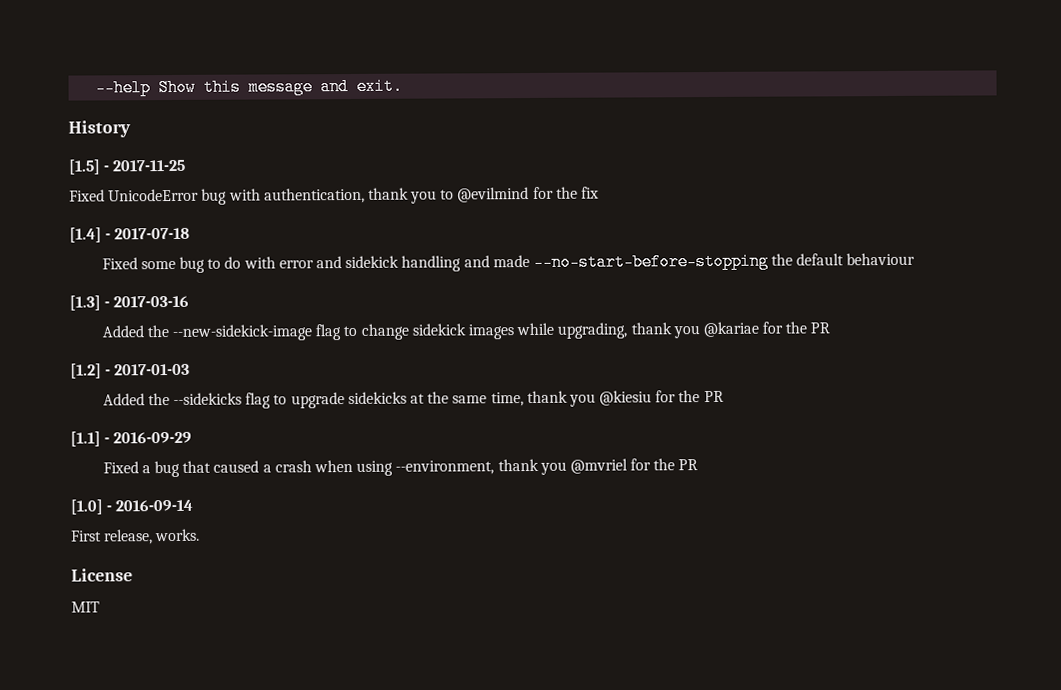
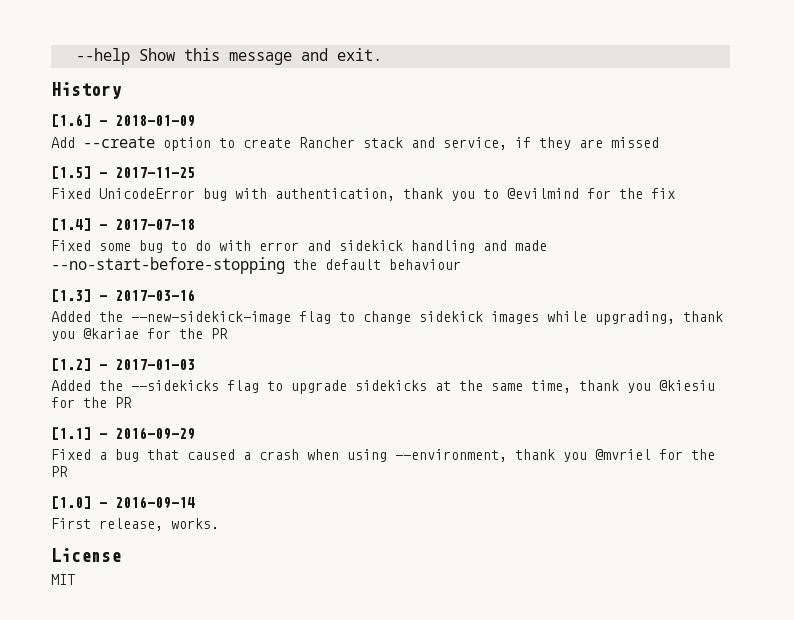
(131, 129) none -> [51,114,195,127] [51,136,659,151] // [1.6] - 2018-01-09 // Add --create option to create Rancher stack and service, if they are missed

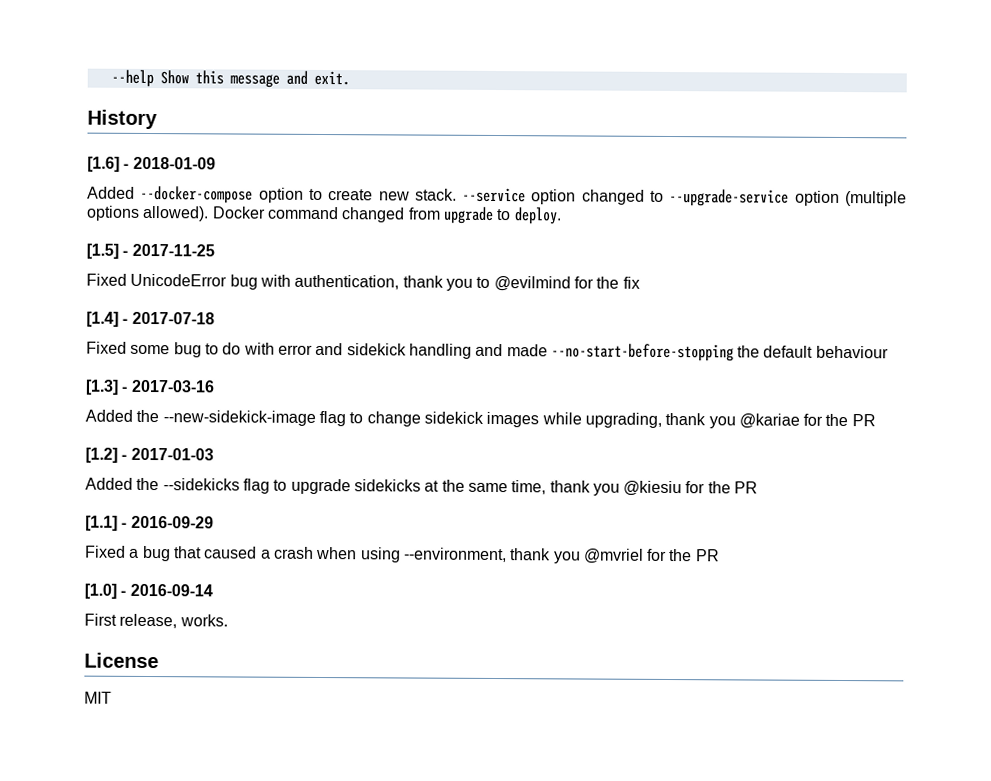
[51,136,155,148] Add --create -> [87,185,254,204] Added --docker-compose
[299,137,659,150] Rancher stack and service, if they are missed -> [378,187,907,207] [86,205,562,225] new stack. --service option changed to --upgrade-service option (multiple options allowed). Docker command changed from upgrade to deploy.

